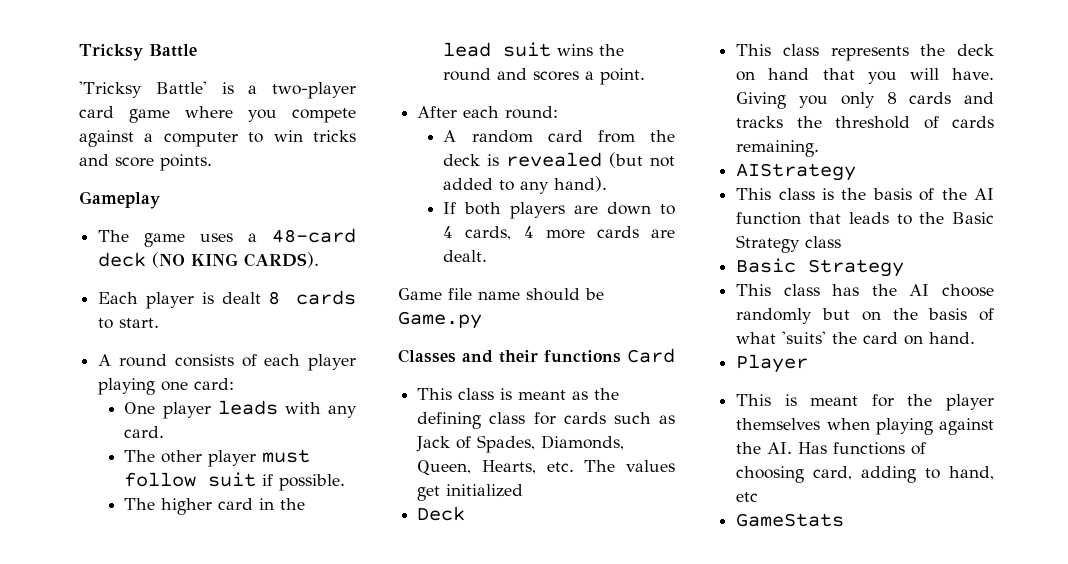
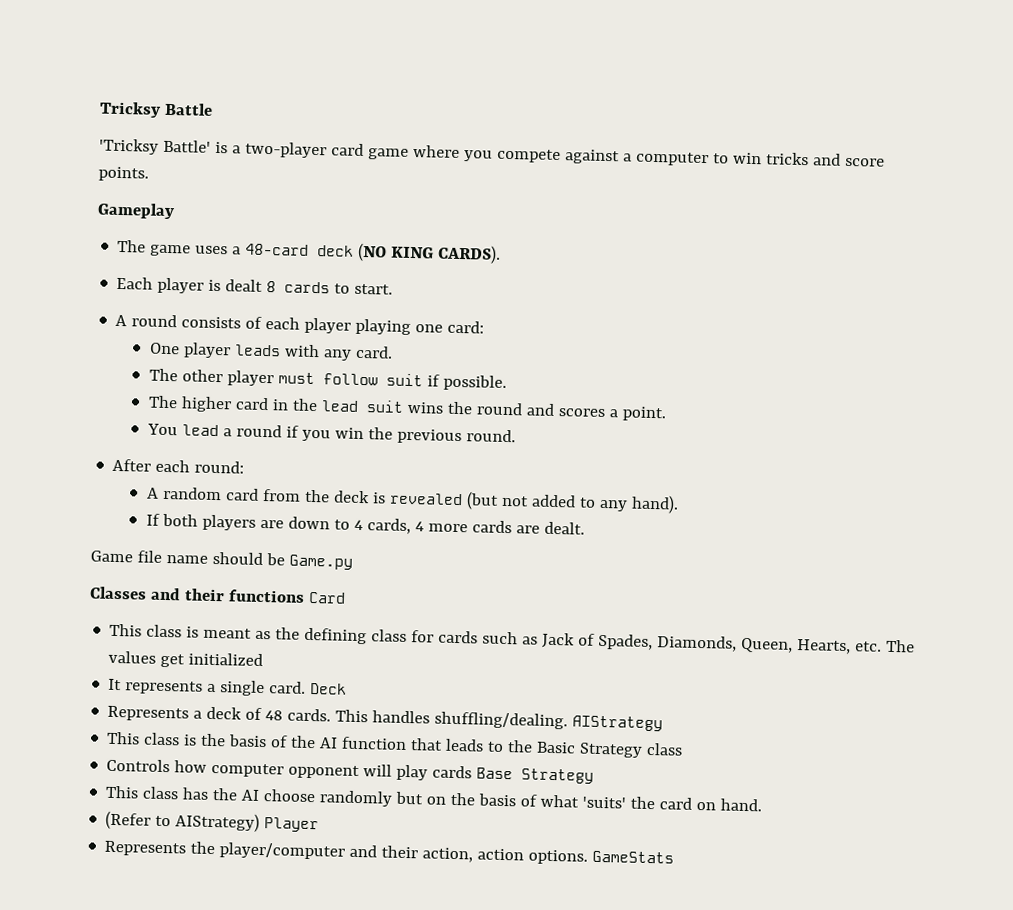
(646, 76) none -> [146,423,516,445] // You lead a round if you win the previous round.
[417,506,466,521] [736,44,994,61] [736,68,994,84] [736,92,994,109] [736,116,994,129] [736,140,820,157] Deck // This class represents the deck on hand that you will have. Giving you only 8 cards and tracks the threshold of cards remaining. // -> [108,678,348,697] [107,705,569,730] It represents a single card. Deck // Represents a deck of 48 cards. This handles shuffling/dealing.
[736,258,797,273] Basic -> [106,758,514,781] Controls how computer opponent will play cards Base
[736,354,809,373] [736,394,994,411] [736,418,994,435] [736,442,927,455] [736,466,994,483] [736,492,759,502] Player // This is meant for the player themselves when playing against the AI. Has functions of choosing card, adding to hand, etc // -> [105,810,320,833] [104,840,589,865] (Refer to AIStrategy) Player // Represents the player/computer and their action, action options.

